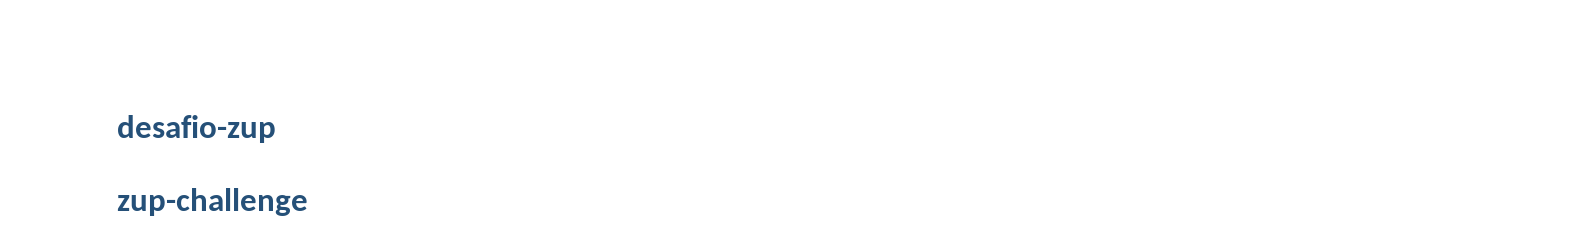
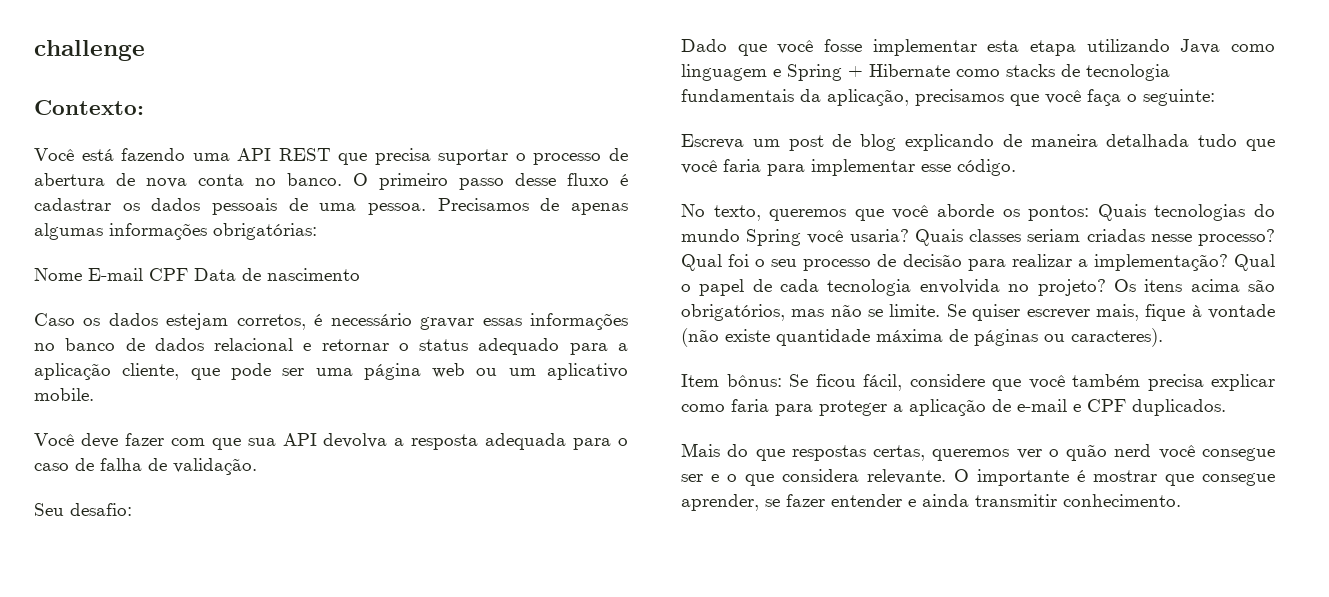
[117,115,276,143] [117,188,308,216] desafio-zup // zup-challenge -> [34,40,145,61] [34,100,144,115] [34,148,628,165] [34,173,628,190] [34,198,628,215] [34,223,317,240] [34,268,360,281] [34,313,629,330] [34,338,628,355] [34,363,629,380] [34,388,94,401] [34,433,628,450] [34,458,257,475] [34,503,132,516] [681,39,1275,56] [681,64,1170,81] [681,89,1215,106] [681,134,1275,151] [681,159,1016,176] [681,204,1275,221] [681,229,1275,246] [681,254,1275,271] [681,279,1275,296] [681,304,1275,321] [681,328,1163,347] [681,374,1275,391] [681,399,1226,416] [681,443,1275,461] [681,469,1275,486] [681,494,1181,511] challenge // Contexto: // Você está fazendo uma API REST que precisa suportar o processo de abertura de nova conta no banco. O primeiro passo desse fluxo é cadastrar os dados pessoais de uma pessoa. Precisamos de apenas algumas informações obrigatórias: // Nome E-mail CPF Data de nascimento // Caso os dados estejam corretos, é necessário gravar essas informações no banco de dados relacional e retornar o status adequado para a aplicação cliente, que pode ser uma página web ou um aplicativo mobile. // Você deve fazer com que sua API devolva a resposta adequada para o caso de falha de validação. // Seu desafio: // Dado que você fosse implementar esta etapa utilizando Java como linguagem e Spring + Hibernate como stacks de tecnologia fundamentais da aplicação, precisamos que você faça o seguinte: // Escreva um post de blog explicando de maneira detalhada tudo que você faria para implementar esse código. // No texto, queremos que você aborde os pontos: Quais tecnologias do mundo Spring você usaria? Quais classes seriam criadas nesse processo? Qual foi o seu processo de decisão para realizar a implementação? Qual o papel de cada tecnologia envolvida no projeto? Os itens acima são obrigatórios, mas não se limite. Se quiser escrever mais, fique à vontade (não existe quantidade máxima de páginas ou caracteres). // Item bônus: Se ficou fácil, considere que você também precisa explicar como faria para proteger a aplicação de e-mail e CPF duplicados. // Mais do que respostas certas, queremos ver o quão nerd você consegue ser e o que considera relevante. O importante é mostrar que consegue aprender, se fazer entender e ainda transmitir conhecimento.

